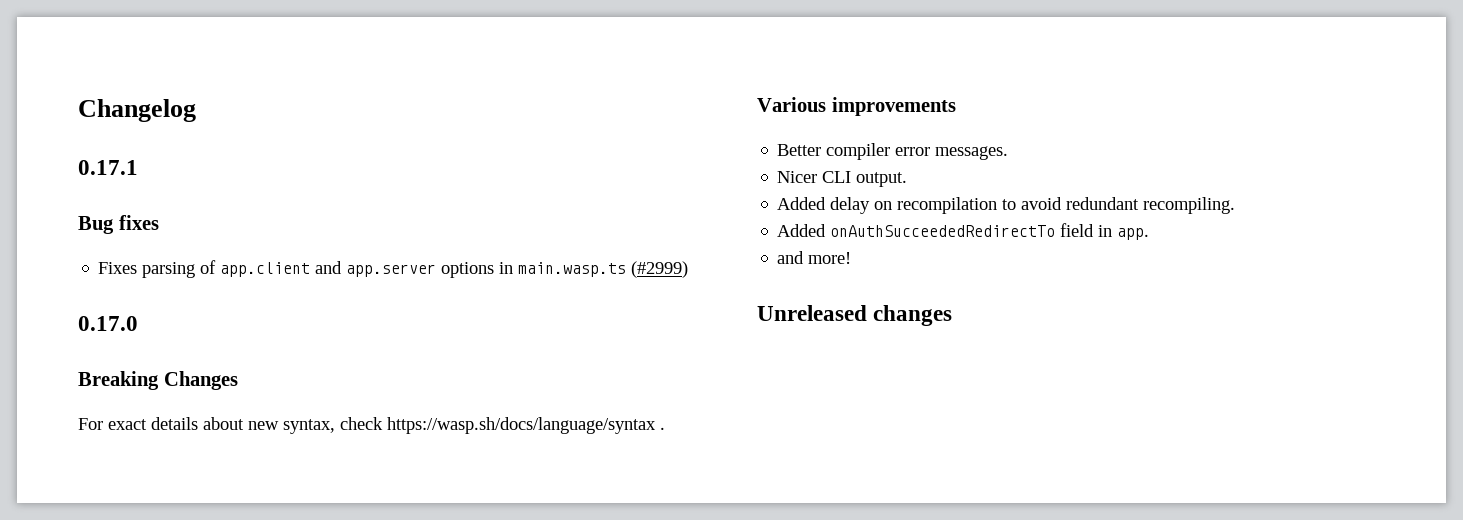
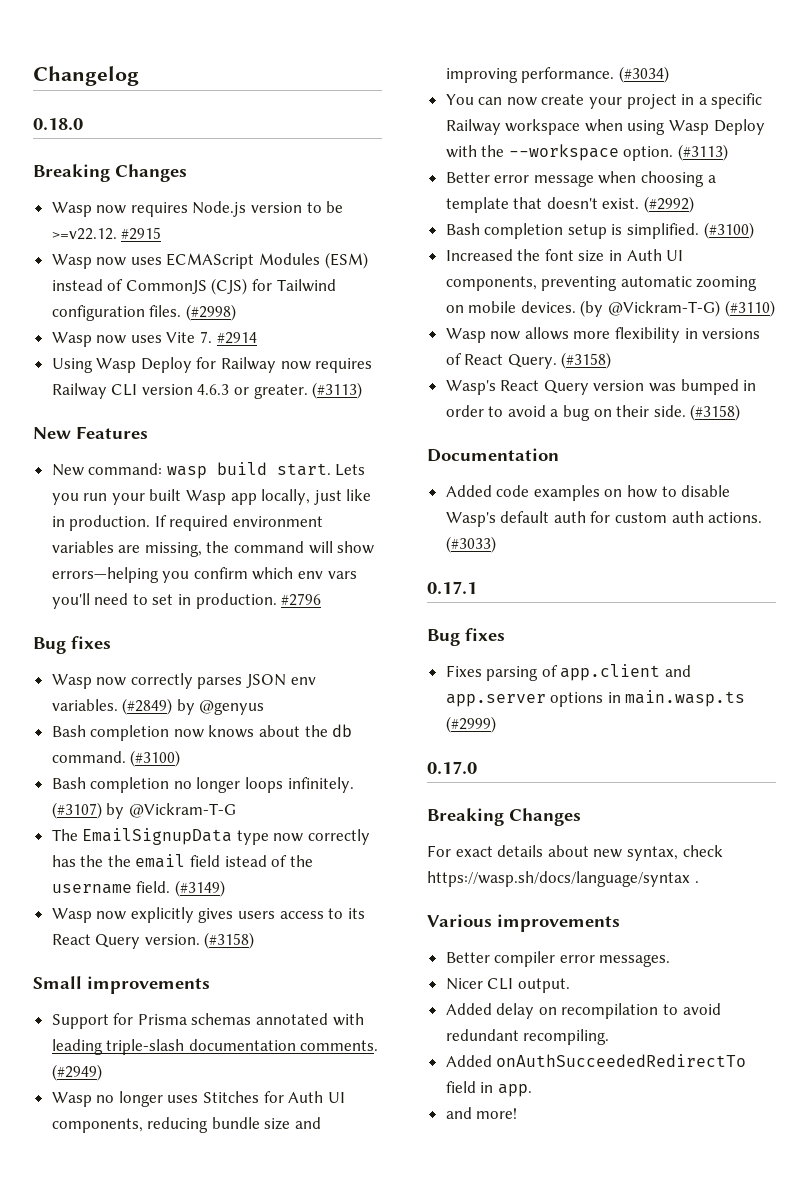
(196, 110) none -> [33,118,83,130] [33,164,187,182] [51,201,344,217] [51,227,162,240] [51,252,368,269] [51,278,336,295] [51,304,236,321] [51,331,257,347] [51,357,373,373] [51,382,363,399] [33,426,148,439] [51,462,366,479] [51,489,372,505] [51,515,324,531] [51,541,375,557] [51,567,357,583] [51,593,322,609] [33,636,111,654] [51,673,316,689] [51,698,265,715] [51,724,353,741] [51,750,181,767] [51,777,354,793] [51,802,236,819] [51,828,371,845] [51,854,313,868] [51,880,225,897] [51,907,365,923] [51,932,255,949] [33,976,210,994] [51,1013,364,1029] [51,1039,379,1055] [51,1064,102,1081] [51,1091,345,1107] [51,1117,322,1133] [445,66,669,83] [445,93,763,109] [445,119,765,135] [445,144,729,161] [445,171,716,187] [445,196,695,213] [445,222,754,239] [445,249,684,262] [445,276,758,291] [445,300,775,317] [445,327,761,343] [445,352,612,369] [445,379,757,395] [445,404,741,421] [427,448,559,462] [445,485,731,501] [445,511,763,527] [445,536,496,553] // 0.18.0 // Breaking Changes // Wasp now requires Node.js version to be >=v22.12. #2915 // Wasp now uses ECMAScript Modules (ESM) instead of CommonJS (CJS) for Tailwind configuration files. (#2998) // Wasp now uses Vite 7. #2914 // Using Wasp Deploy for Railway now requires Railway CLI version 4.6.3 or greater. (#3113) // New Features // New command: wasp build start. Lets you run your built Wasp app locally, just like in production. If required environment variables are missing, the command will show errors—helping you confirm which env vars you'll need to set in production. #2796 // Bug fixes // Wasp now correctly parses JSON env variables. (#2849) by @genyus // Bash completion now knows about the db command. (#3100) // Bash completion no longer loops infinitely. (#3107) by @Vickram-T-G // The EmailSignupData type now correctly has the the email field istead of the username field. (#3149) // Wasp now explicitly gives users access to its React Query version. (#3158) // Small improvements // Support for Prisma schemas annotated with leading triple-slash documentation comments. (#2949) // Wasp no longer uses Stitches for Auth UI components, reducing bundle size and improving performance. (#3034) // You can now create your project in a specific Railway workspace when using Wasp Deploy with the --workspace option. (#3113) // Better error message when choosing a template that doesn't exist. (#2992) // Bash completion setup is simplified. (#3100) // Increased the font size in Auth UI components, preventing automatic zooming on mobile devices. (by @Vickram-T-G) (#3110) // Wasp now allows more flexibility in versions of React Query. (#3158) // Wasp's React Query version was bumped in order to avoid a bug on their side. (#3158) // Documentation // Added code examples on how to disable Wasp's default auth for custom auth actions. (#3033)
[757,305,953,326] // Unreleased changes -> (518, 1113) none

